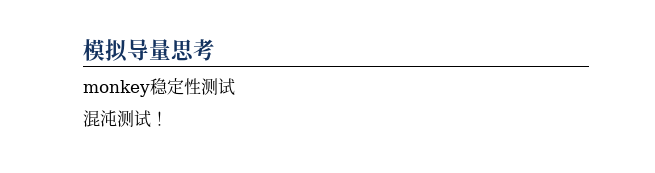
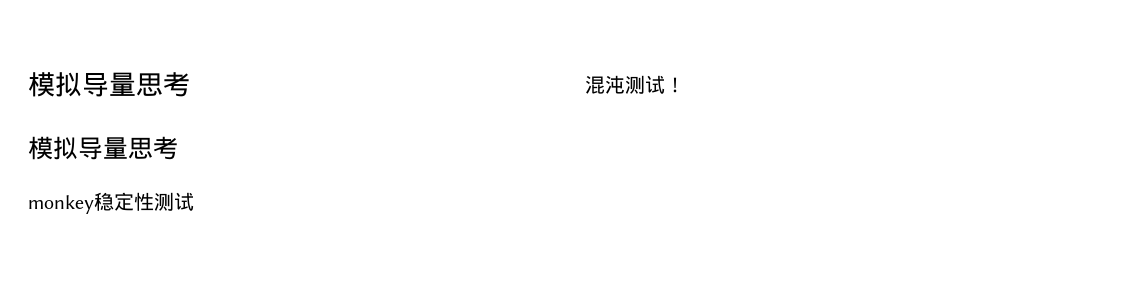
[83,39,215,62] 模拟导量思考 -> [28,72,190,97] [28,136,178,160] 模拟导量思考 // 模拟导量思考

